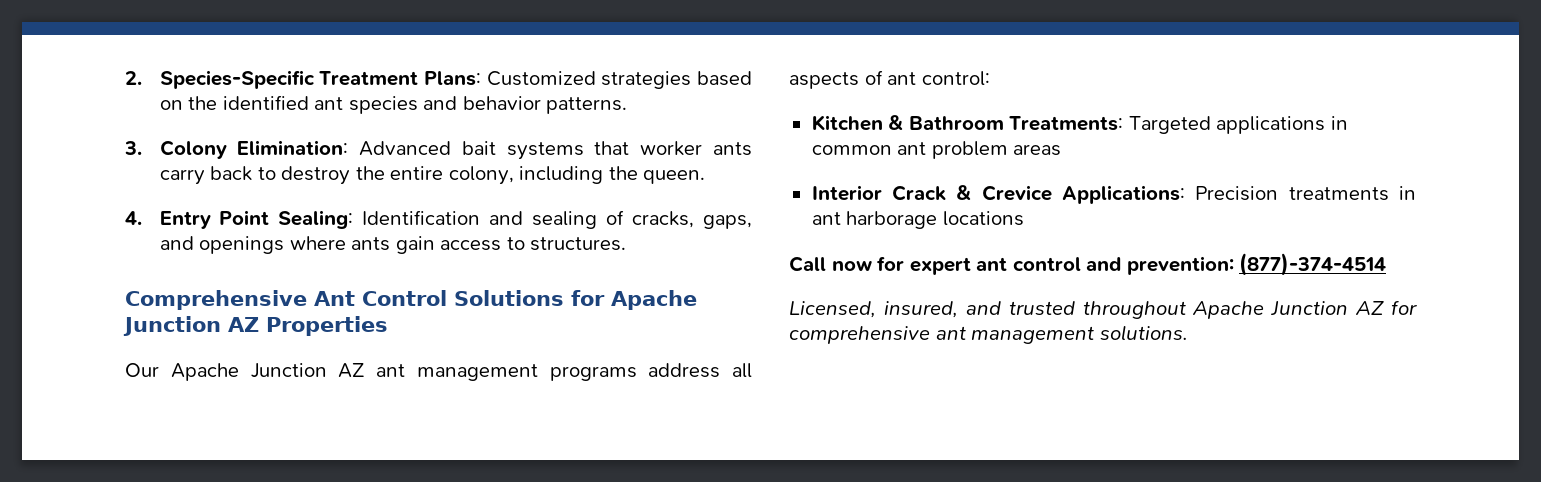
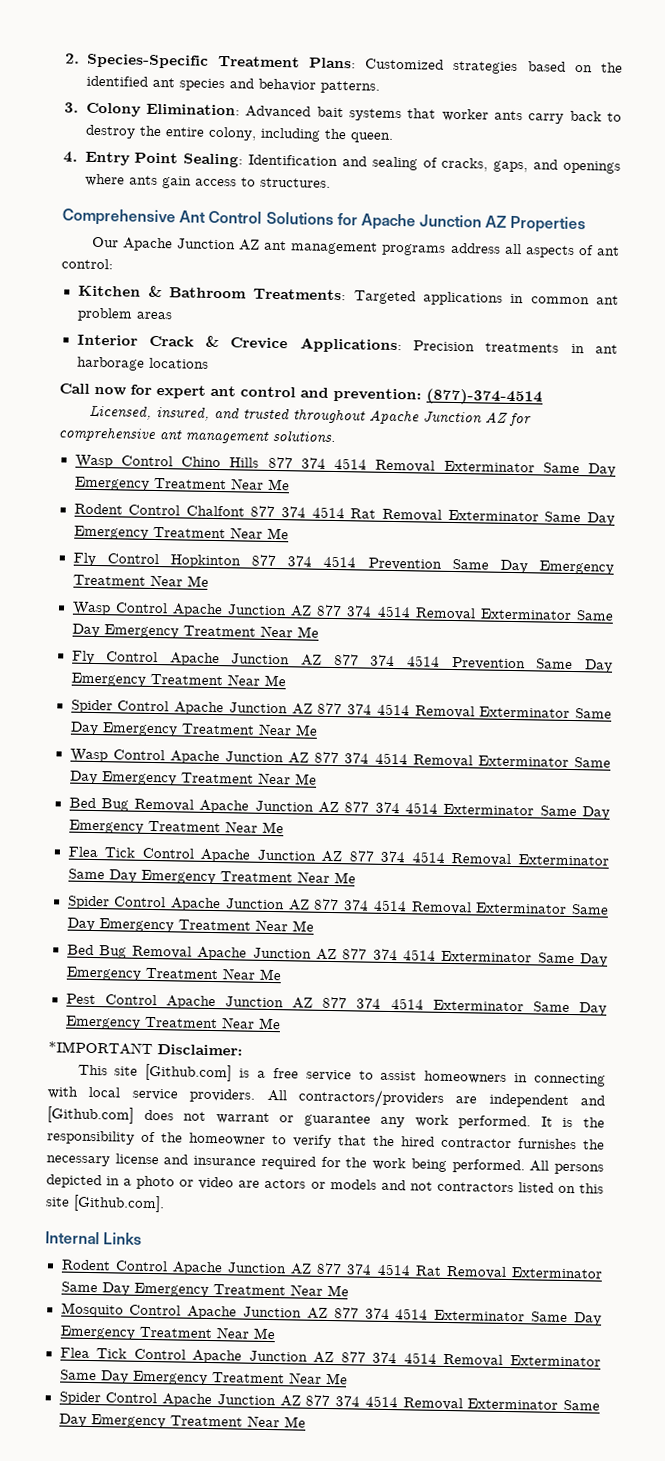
(1188, 333) none -> [74,454,616,477] [73,476,290,491] [73,503,615,526] [73,525,289,540] [72,552,614,575] [72,574,209,587] [71,601,614,621] [71,623,319,639] [71,650,613,673] [70,672,286,687] [70,699,612,719] [69,721,318,737] [69,748,611,768] [69,770,317,786] [68,797,610,820] [68,819,284,834] [67,846,610,867] [67,868,356,885] [66,895,609,915] [66,917,314,933] [66,944,608,967] [65,966,281,981] [65,993,607,1016] [64,1015,281,1030] [48,1041,243,1056] [77,1063,606,1087] [47,1086,605,1109] [47,1106,605,1130] [47,1130,605,1150] [46,1153,605,1175] [46,1174,604,1194] [45,1194,165,1213] [45,1231,143,1245] [60,1259,603,1279] [60,1281,349,1298] [60,1302,603,1326] [59,1325,275,1340] [59,1347,602,1367] [59,1369,348,1385] [58,1391,600,1411] [58,1413,306,1429] // Wasp Control Chino Hills 877 374 4514 Removal Exterminator Same Day Emergency Treatment Near Me // Rodent Control Chalfont 877 374 4514 Rat Removal Exterminator Same Day Emergency Treatment Near Me // Fly Control Hopkinton 877 374 4514 Prevention Same Day Emergency Treatment Near Me // Wasp Control Apache Junction AZ 877 374 4514 Removal Exterminator Same Day Emergency Treatment Near Me // Fly Control Apache Junction AZ 877 374 4514 Prevention Same Day Emergency Treatment Near Me // Spider Control Apache Junction AZ 877 374 4514 Removal Exterminator Same Day Emergency Treatment Near Me // Wasp Control Apache Junction AZ 877 374 4514 Removal Exterminator Same Day Emergency Treatment Near Me // Bed Bug Removal Apache Junction AZ 877 374 4514 Exterminator Same Day Emergency Treatment Near Me // Flea Tick Control Apache Junction AZ 877 374 4514 Removal Exterminator Same Day Emergency Treatment Near Me // Spider Control Apache Junction AZ 877 374 4514 Removal Exterminator Same Day Emergency Treatment Near Me // Bed Bug Removal Apache Junction AZ 877 374 4514 Exterminator Same Day Emergency Treatment Near Me // Pest Control Apache Junction AZ 877 374 4514 Exterminator Same Day Emergency Treatment Near Me // *IMPORTANT Disclaimer: // This site [Github.com] is a free service to assist homeowners in connecting with local service providers. All contractors/providers are independent and [Github.com] does not warrant or guarantee any work performed. It is the responsibility of the homeowner to verify that the hired contractor furnishes the necessary license and insurance required for the work being performed. All persons depicted in a photo or video are actors or models and not contractors listed on this site [Github.com]. // Internal Links // Rodent Control Apache Junction AZ 877 374 4514 Rat Removal Exterminator Same Day Emergency Treatment Near Me // Mosquito Control Apache Junction AZ 877 374 4514 Exterminator Same Day Emergency Treatment Near Me // Flea Tick Control Apache Junction AZ 877 374 4514 Removal Exterminator Same Day Emergency Treatment Near Me // Spider Control Apache Junction AZ 877 374 4514 Removal Exterminator Same Day Emergency Treatment Near Me

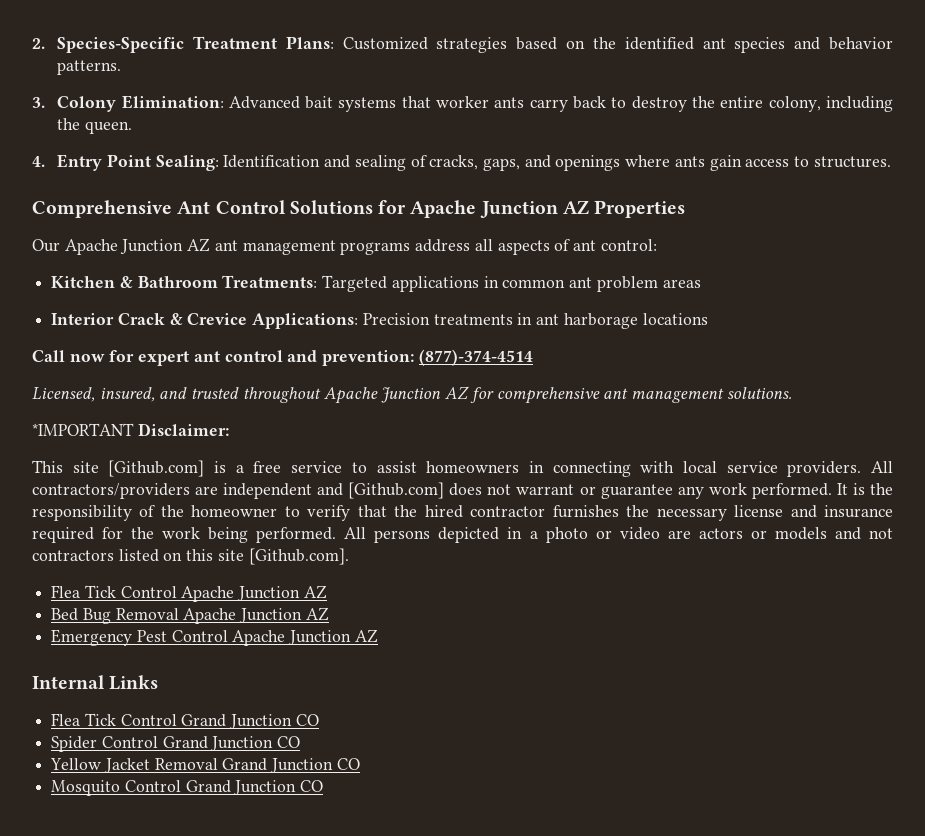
[74,454,616,477] [73,476,290,491] [73,503,615,526] [73,525,289,540] [72,552,614,575] [72,574,209,587] [71,601,614,621] [71,623,319,639] [71,650,613,673] [70,672,286,687] [70,699,612,719] [69,721,318,737] [69,748,611,768] [69,770,317,786] [68,797,610,820] [68,819,284,834] [67,846,610,867] [67,868,356,885] [66,895,609,915] [66,917,314,933] [66,944,608,967] [65,966,281,981] [65,993,607,1016] [64,1015,281,1030] // Wasp Control Chino Hills 877 374 4514 Removal Exterminator Same Day Emergency Treatment Near Me // Rodent Control Chalfont 877 374 4514 Rat Removal Exterminator Same Day Emergency Treatment Near Me // Fly Control Hopkinton 877 374 4514 Prevention Same Day Emergency Treatment Near Me // Wasp Control Apache Junction AZ 877 374 4514 Removal Exterminator Same Day Emergency Treatment Near Me // Fly Control Apache Junction AZ 877 374 4514 Prevention Same Day Emergency Treatment Near Me // Spider Control Apache Junction AZ 877 374 4514 Removal Exterminator Same Day Emergency Treatment Near Me // Wasp Control Apache Junction AZ 877 374 4514 Removal Exterminator Same Day Emergency Treatment Near Me // Bed Bug Removal Apache Junction AZ 877 374 4514 Exterminator Same Day Emergency Treatment Near Me // Flea Tick Control Apache Junction AZ 877 374 4514 Removal Exterminator Same Day Emergency Treatment Near Me // Spider Control Apache Junction AZ 877 374 4514 Removal Exterminator Same Day Emergency Treatment Near Me // Bed Bug Removal Apache Junction AZ 877 374 4514 Exterminator Same Day Emergency Treatment Near Me // Pest Control Apache Junction AZ 877 374 4514 Exterminator Same Day Emergency Treatment Near Me -> (792, 393) none
[45,1231,143,1245] [60,1259,603,1279] [60,1281,349,1298] [60,1302,603,1326] [59,1325,275,1340] [59,1347,602,1367] [59,1369,348,1385] [58,1391,600,1411] [58,1413,306,1429] // Internal Links // Rodent Control Apache Junction AZ 877 374 4514 Rat Removal Exterminator Same Day Emergency Treatment Near Me // Mosquito Control Apache Junction AZ 877 374 4514 Exterminator Same Day Emergency Treatment Near Me // Flea Tick Control Apache Junction AZ 877 374 4514 Removal Exterminator Same Day Emergency Treatment Near Me // Spider Control Apache Junction AZ 877 374 4514 Removal Exterminator Same Day Emergency Treatment Near Me -> [51,585,327,602] [51,607,329,624] [51,629,378,646] [32,675,159,690] [51,713,319,729] [51,736,301,752] [50,758,360,773] [51,780,324,796] // Flea Tick Control Apache Junction AZ // Bed Bug Removal Apache Junction AZ // Emergency Pest Control Apache Junction AZ // Internal Links // Flea Tick Control Grand Junction CO // Spider Control Grand Junction CO // Yellow Jacket Removal Grand Junction CO // Mosquito Control Grand Junction CO

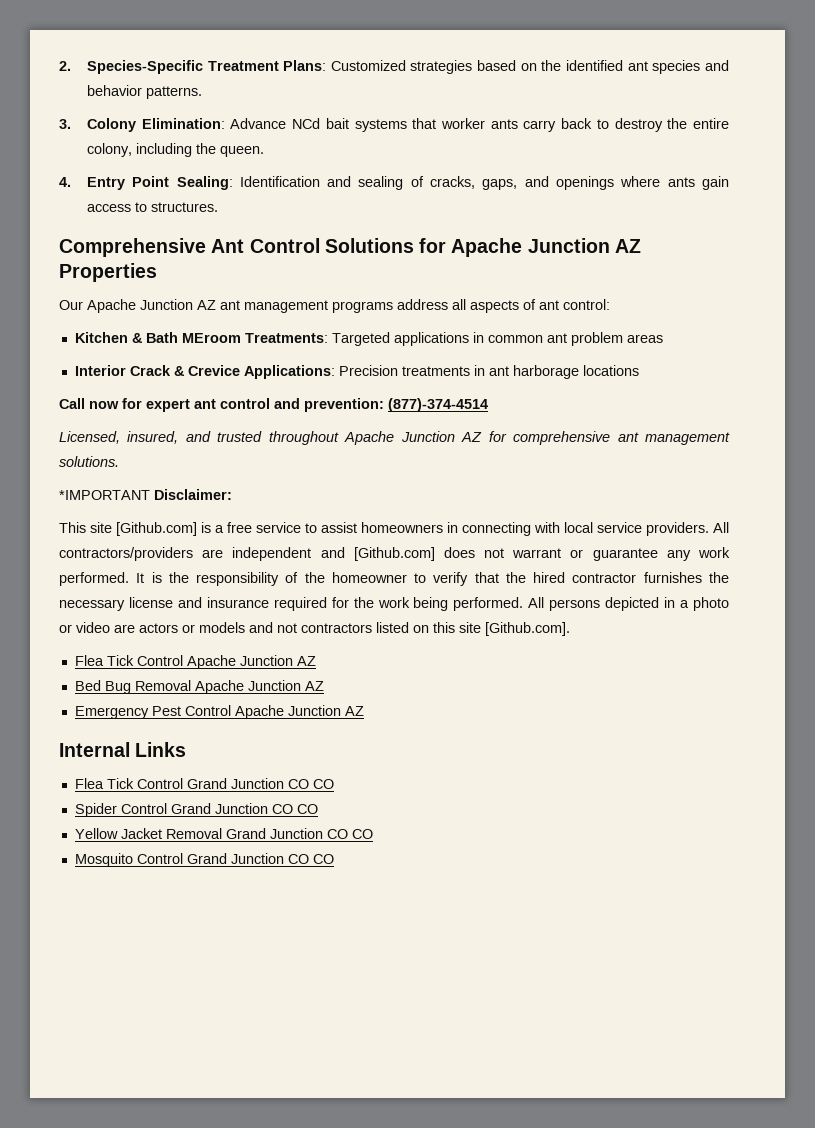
[228,96,300,109] Advanced -> [230,118,321,129] Advance NCd
[137,276,218,288] Bathroom -> [145,332,241,343] Bath MEroom
(319, 720) none -> [312,779,334,789] CO
(301, 742) none -> [296,804,318,814] CO
(360, 764) none -> [351,829,373,839] CO
(324, 786) none -> [312,854,334,864] CO

